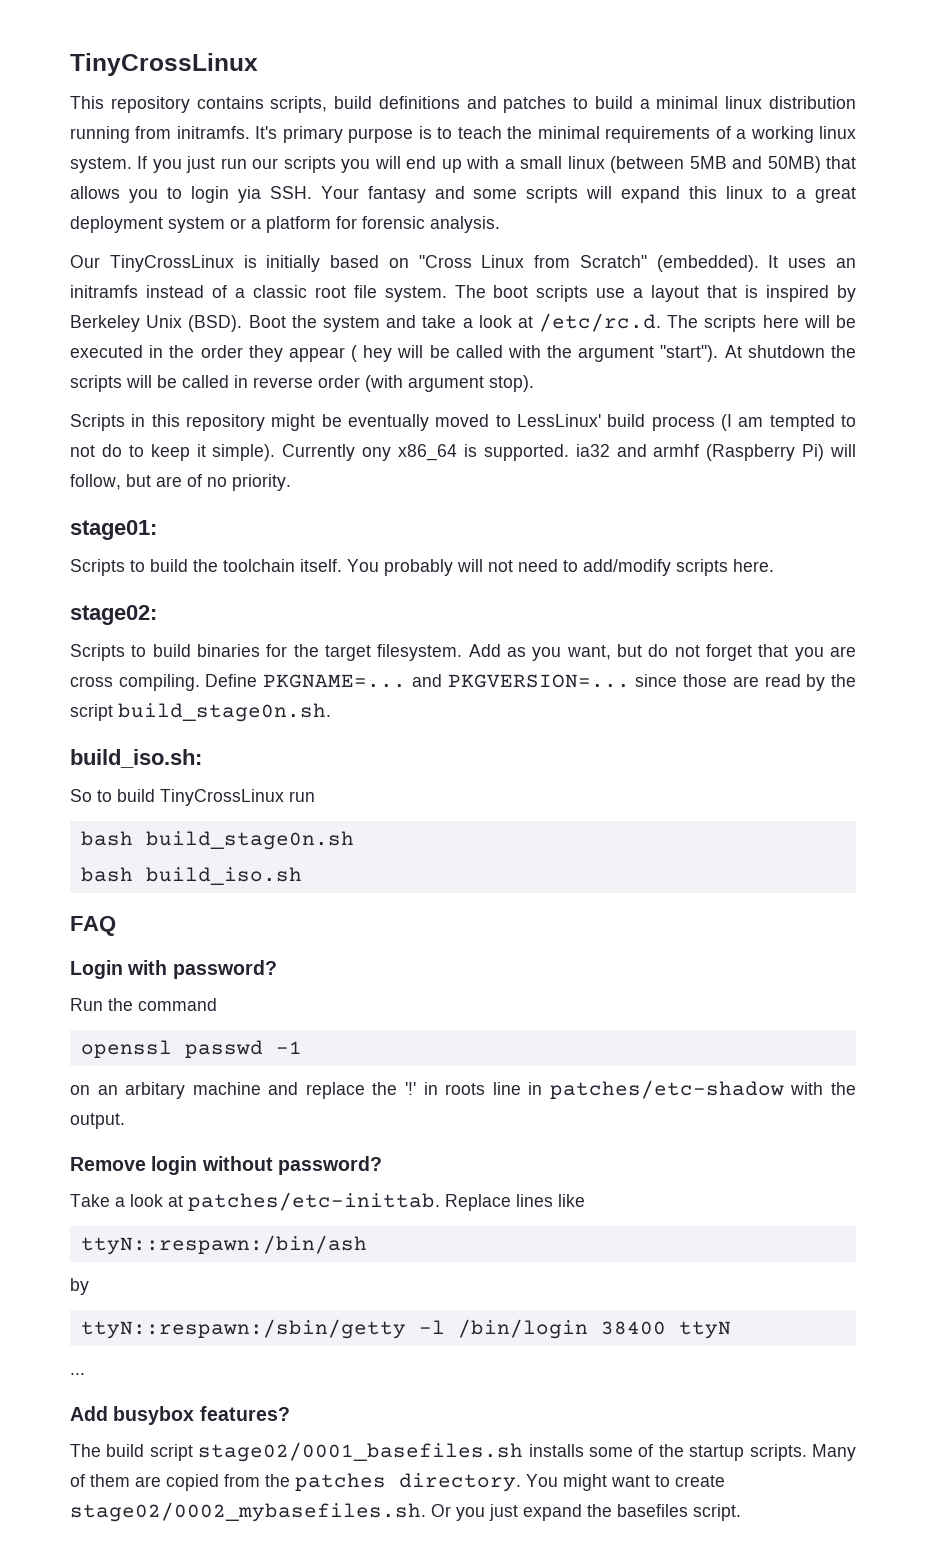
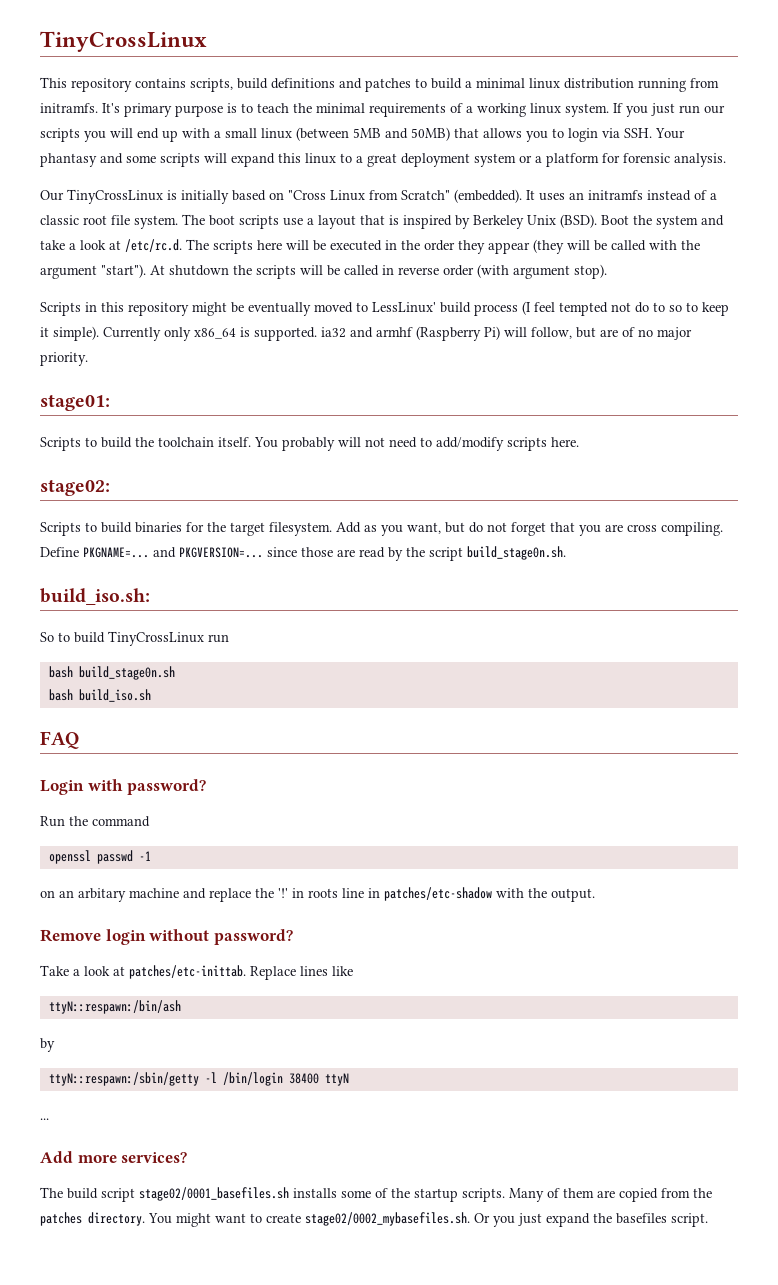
[237,186,261,203] yia -> [602,128,620,138] via
[367,186,426,203] fantasy -> [40,153,97,167] phantasy
[351,345,393,362] ( hey -> [533,239,564,254] (they
[738,414,857,431] am tempted to -> [534,302,608,316] feel tempted
(144, 451) none -> [669,302,698,312] so to
[362,447,392,461] ony -> [164,327,191,341] only
(227, 482) none -> [657,327,692,340] major
[113,1406,290,1425] busybox features? -> [77,1152,188,1163] more services?

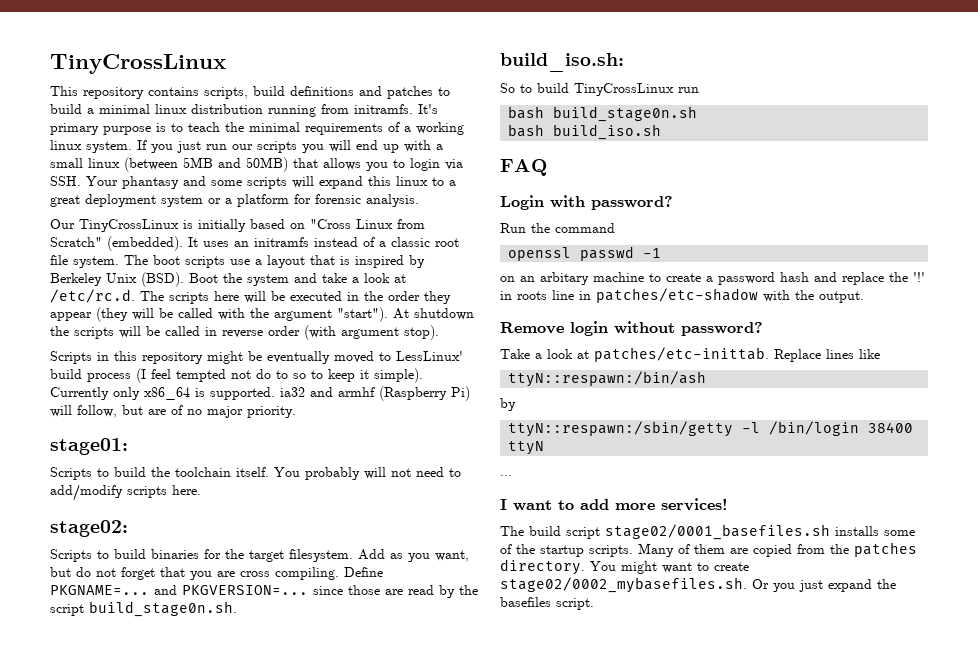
(179, 893) none -> [649,272,809,285] to create a password hash
[40,1151,188,1163] Add more services? -> [500,498,728,511] I want to add more services!

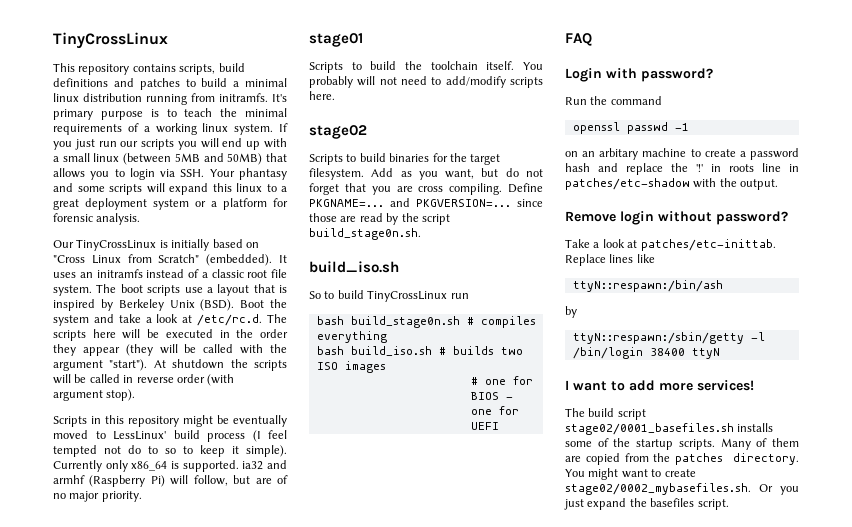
[50,438,128,455] stage01: -> [309,33,363,47] stage01
[50,520,128,537] stage02: -> [309,125,367,139] stage02
[500,53,624,72] build_iso.sh: -> [309,261,399,273] build_iso.sh
(698, 114) none -> [466,316,536,328] [316,331,387,343] # compiles everything
(662, 132) none -> [438,346,523,355] [316,361,386,373] [470,376,533,385] [470,392,513,400] [470,406,519,415] [470,422,499,430] # builds two ISO images // # one for BIOS - one for UEFI
[500,475,512,476] // ... -> (720, 353) none

